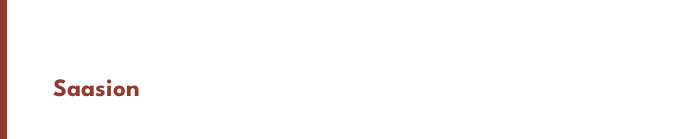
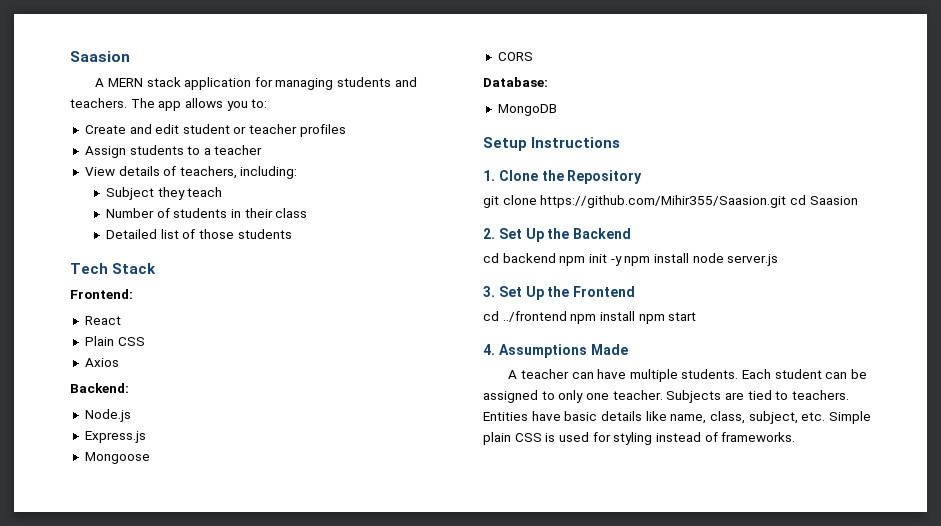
[53,79,140,97] Saasion -> [70,51,130,62] [95,77,417,90] [70,98,268,111] [84,124,346,137] [84,145,263,158] [84,166,298,179] [106,187,223,200] [106,208,308,218] [106,229,292,239] [70,263,157,274] [70,289,133,299] [84,316,121,325] [84,336,145,346] [84,358,119,367] [70,383,129,393] [84,409,131,422] [84,431,146,443] [84,452,150,464] [497,52,533,61] [483,77,548,87] [497,104,557,116] [483,137,621,151] [483,170,643,184] [483,195,858,208] [483,228,632,242] [483,253,779,266] [483,286,636,300] [483,311,697,324] [483,344,628,358] [508,369,868,382] [483,390,849,403] [483,411,871,424] [483,432,796,445] Saasion // A MERN stack application for managing students and teachers. The app allows you to: // Create and edit student or teacher profiles // Assign students to a teacher // View details of teachers, including: // Subject they teach // Number of students in their class // Detailed list of those students // Tech Stack // Frontend: // React // Plain CSS // Axios // Backend: // Node.js // Express.js // Mongoose // CORS // Database: // MongoDB // Setup Instructions // 1. Clone the Repository // git clone https://github.com/Mihir355/Saasion.git cd Saasion // 2. Set Up the Backend // cd backend npm init -y npm install node server.js // 3. Set Up the Frontend // cd ../frontend npm install npm start // 4. Assumptions Made // A teacher can have multiple students. Each student can be assigned to only one teacher. Subjects are tied to teachers. Entities have basic details like name, class, subject, etc. Simple plain CSS is used for styling instead of frameworks.

